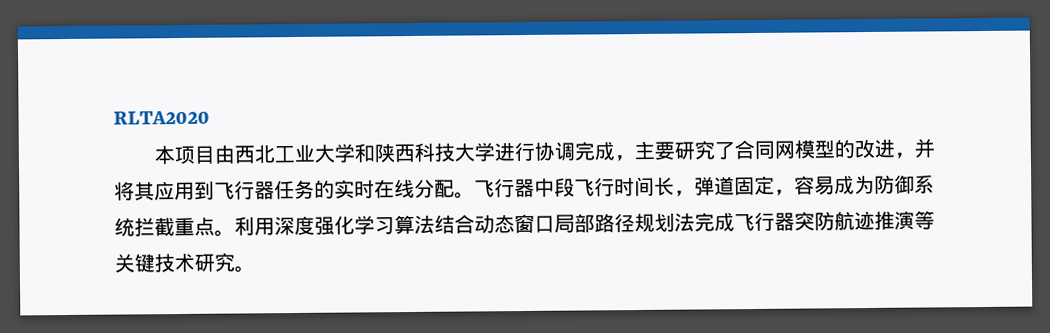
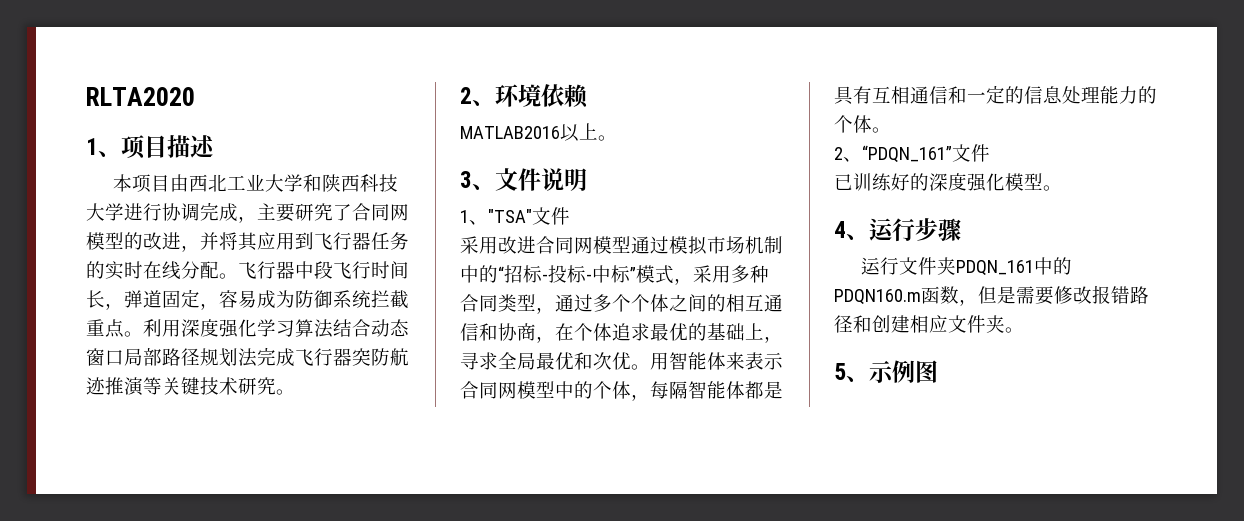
(210, 117) none -> [86,135,215,159] // 1、项目描述
(255, 269) none -> [460,84,588,108] [460,123,617,142] [460,168,587,191] [460,207,570,225] [460,236,783,255] [460,265,769,285] [460,294,783,314] [460,323,783,343] [460,352,783,370] [460,381,783,401] [834,85,1157,105] [834,115,891,133] [834,144,990,163] [834,173,1062,192] [834,218,961,242] [861,257,1073,276] [834,285,1149,306] [834,315,1024,333] [834,360,938,383] // 2、环境依赖 // MATLAB2016以上。 // 3、文件说明 // 1、"TSA"文件 // 采用改进合同网模型通过模拟市场机制中的“招标-投标-中标”模式，采用多种合同类型，通过多个个体之间的相互通信和协商，在个体追求最优的基础上，寻求全局最优和次优。用智能体来表示合同网模型中的个体，每隔智能体都是具有互相通信和一定的信息处理能力的个体。 // 2、“PDQN_161”文件 // 已训练好的深度强化模型。 // 4、运行步骤 // 运行文件夹PDQN_161中的PDQN160.m函数，但是需要修改报错路径和创建相应文件夹。 // 5、示例图

